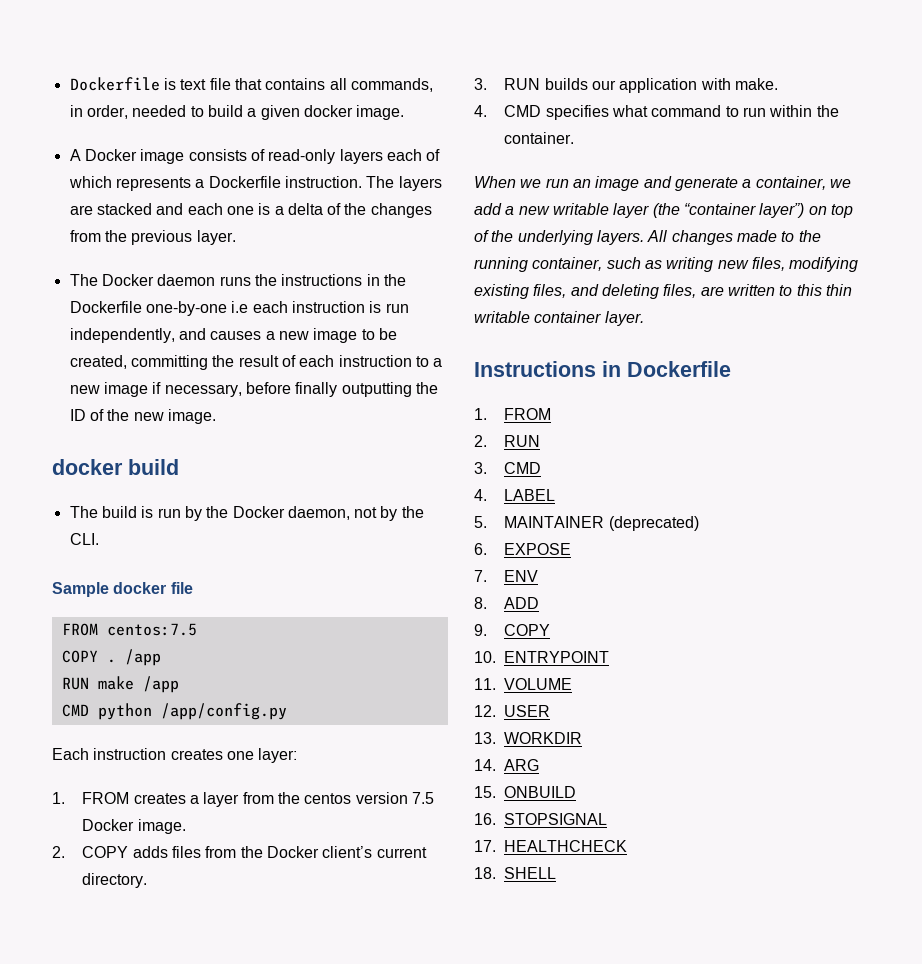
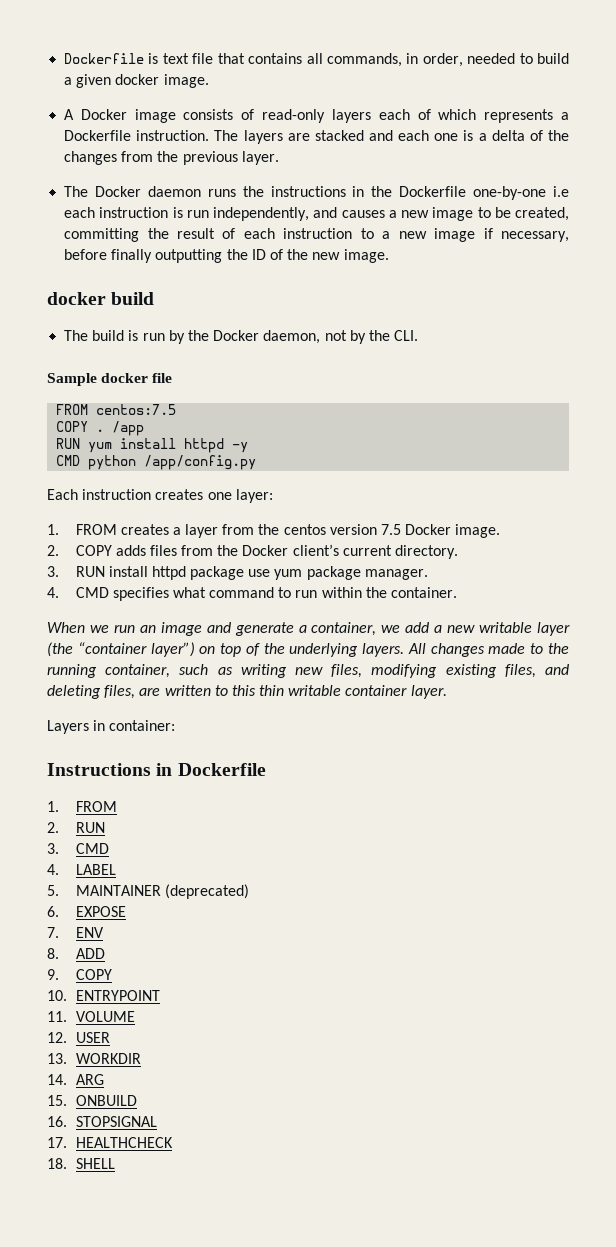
[97,676,179,693] make /app -> [88,438,249,453] yum install httpd -y
[544,78,779,93] builds our application with make. -> [108,566,428,580] install httpd package use yum package manager.
(644, 318) none -> [47,720,176,734] // Layers in container:

